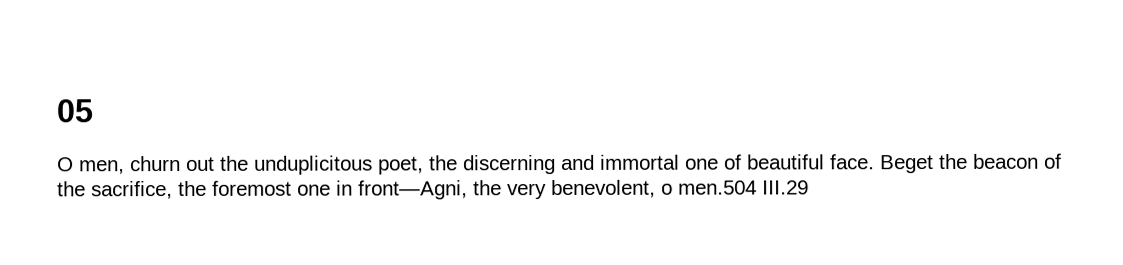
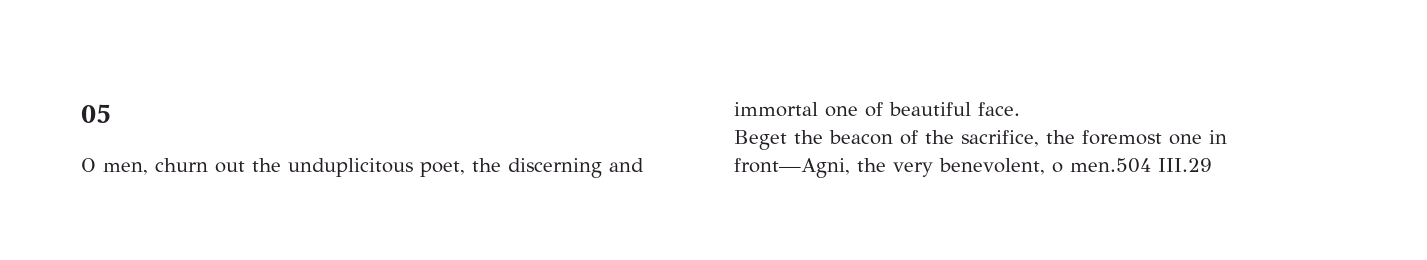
(875, 162) none -> (1020, 109) //

